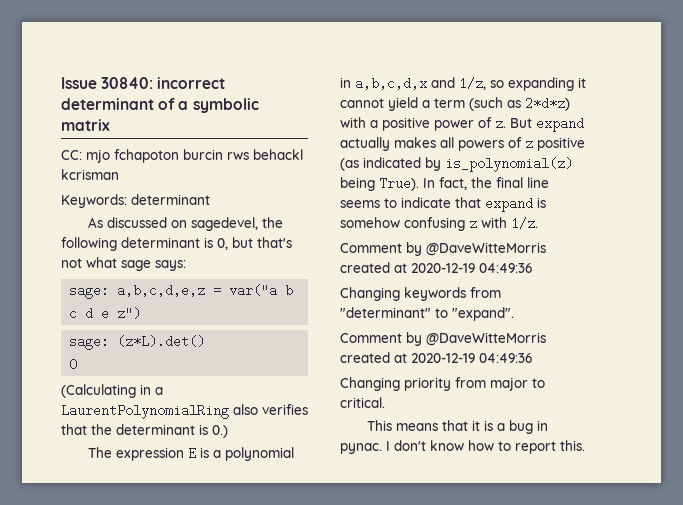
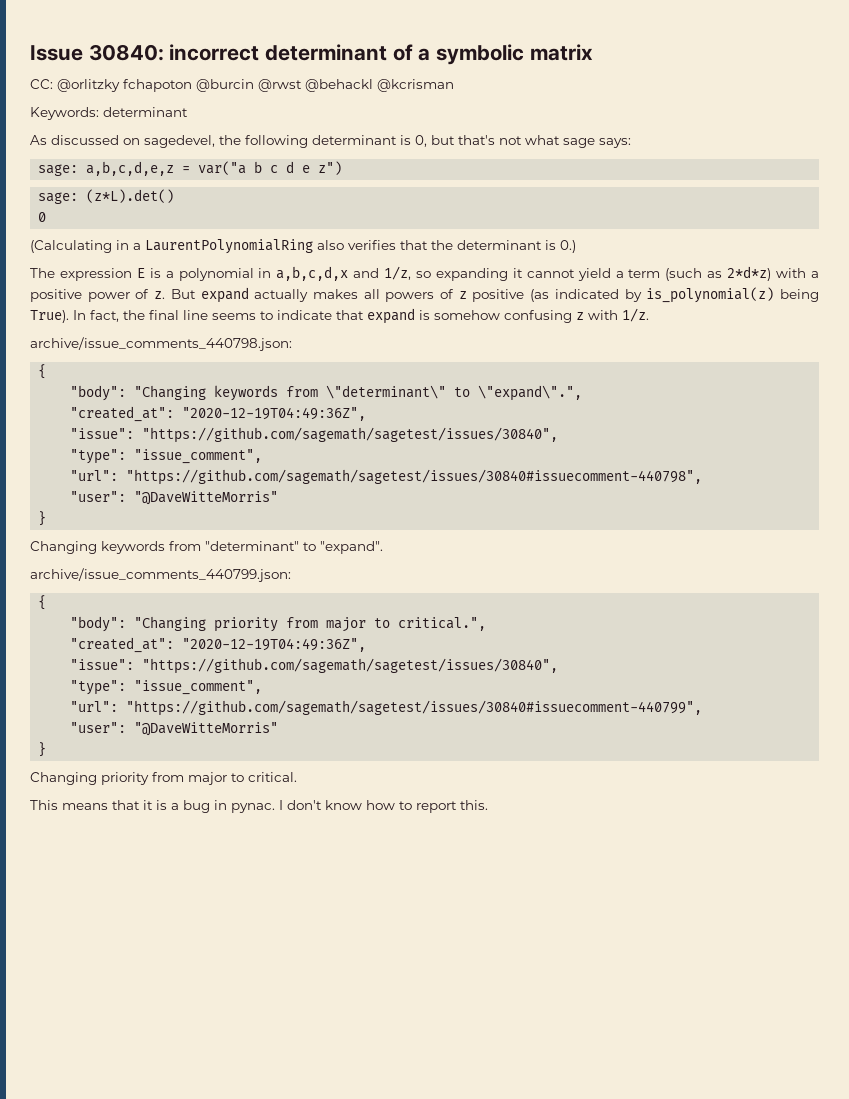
[86,149,303,163] [61,169,119,180] mjo fchapoton burcin rws behackl kcrisman -> [57,79,454,92] @orlitzky fchapoton @burcin @rwst @behackl @kcrisman
[340,242,546,256] [340,262,532,273] Comment by @DaveWitteMorris created at 2020-12-19 04:49:36 -> [30,337,292,351] [38,364,47,379] [70,385,583,401] [70,406,367,422] [70,427,559,443] [70,449,263,464] [70,469,703,485] [70,491,279,505] [38,511,47,526] archive/issue_comments_440798.json: // { // "body": "Changing keywords from \"determinant\" to \"expand\".", // "created_at": "2020-12-19T04:49:36Z", // "issue": "https://github.com/sagemath/sagetest/issues/30840", // "type": "issue_comment", // "url": "https://github.com/sagemath/sagetest/issues/30840#issuecomment-440798", // "user": "@DaveWitteMorris" // }
[340,332,546,346] [340,352,532,363] Comment by @DaveWitteMorris created at 2020-12-19 04:49:36 -> [30,568,291,582] [38,595,47,610] [70,616,487,632] [70,637,367,653] [70,658,559,674] [70,680,263,695] [70,700,703,716] [70,722,279,736] [38,742,47,757] archive/issue_comments_440799.json: // { // "body": "Changing priority from major to critical.", // "created_at": "2020-12-19T04:49:36Z", // "issue": "https://github.com/sagemath/sagetest/issues/30840", // "type": "issue_comment", // "url": "https://github.com/sagemath/sagetest/issues/30840#issuecomment-440799", // "user": "@DaveWitteMorris" // }

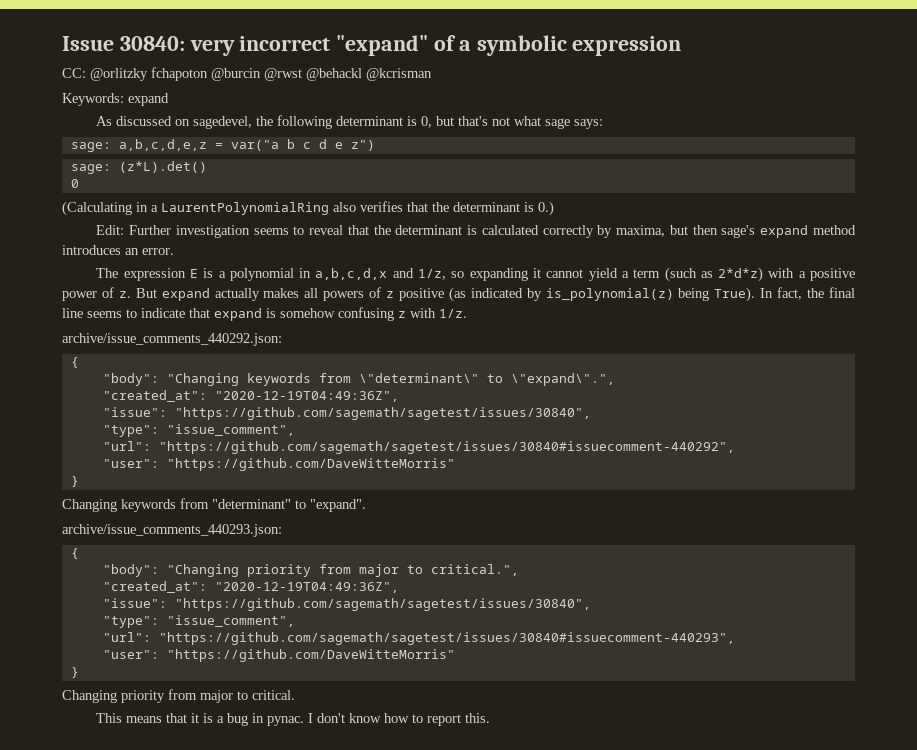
[169,44,388,61] incorrect determinant -> [189,35,429,56] very incorrect "expand"
[529,44,593,61] matrix -> [572,36,682,56] expression
[103,107,188,117] determinant -> [128,93,169,106] expand
(576, 246) none -> [96,225,856,238] [62,245,174,255] // Edit: Further investigation seems to reveal that the determinant is calculated correctly by maxima, but then sage's expand method introduces an error.
[30,337,292,351] archive/issue_comments_440798.json: -> [62,333,282,346] archive/issue_comments_440292.json:
[126,469,703,485] [70,491,279,505] "https://github.com/sagemath/sagetest/issues/30840#issuecomment-440798", // "user": "@DaveWitteMorris" -> [158,441,735,454] [102,458,455,471] "https://github.com/sagemath/sagetest/issues/30840#issuecomment-440292", // "user": "https://github.com/DaveWitteMorris"
[30,568,291,582] archive/issue_comments_440799.json: -> [62,524,282,537] archive/issue_comments_440293.json:
[126,700,703,716] [70,722,279,736] "https://github.com/sagemath/sagetest/issues/30840#issuecomment-440799", // "user": "@DaveWitteMorris" -> [158,632,735,645] [102,649,455,662] "https://github.com/sagemath/sagetest/issues/30840#issuecomment-440293", // "user": "https://github.com/DaveWitteMorris"

